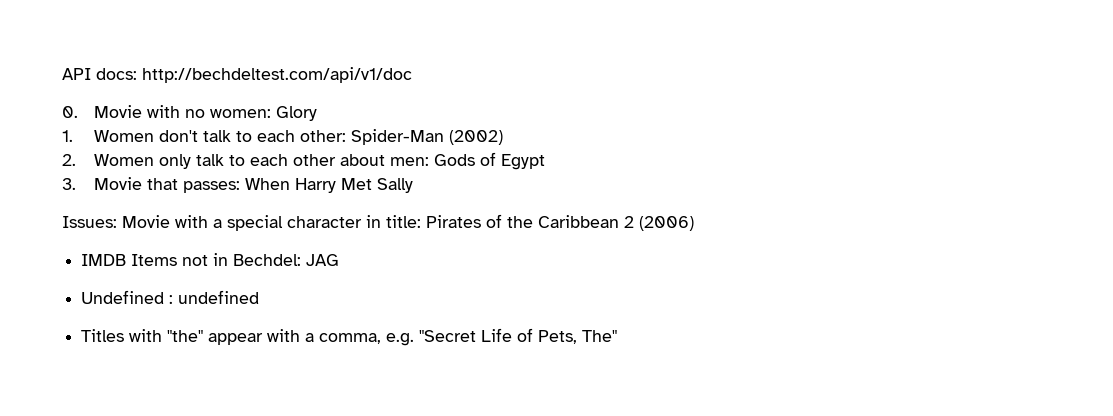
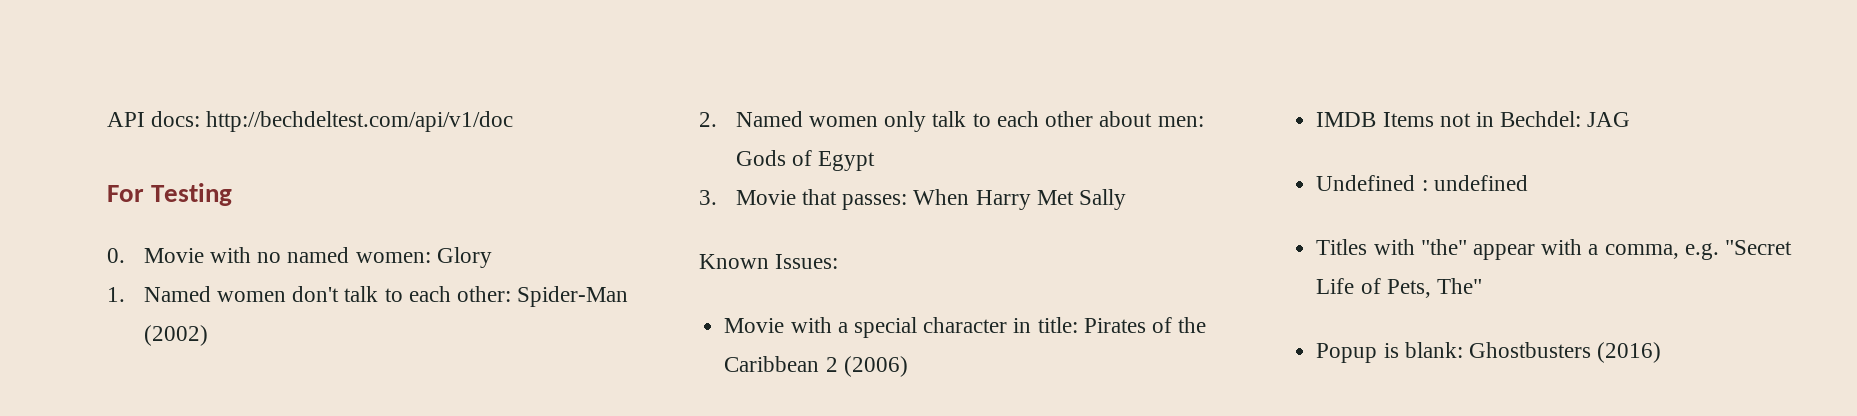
(412, 75) none -> [107,183,233,206] // For Testing
(206, 113) none -> [287,247,350,263] named
[94,130,155,142] Women -> [143,286,287,302] Named women
[94,154,155,166] Women -> [735,111,879,127] Named women
(414, 185) none -> [699,254,769,269] Known
(117, 222) none -> (839, 261) //
(618, 336) none -> [1316,342,1662,363] // Popup is blank: Ghostbusters (2016)

